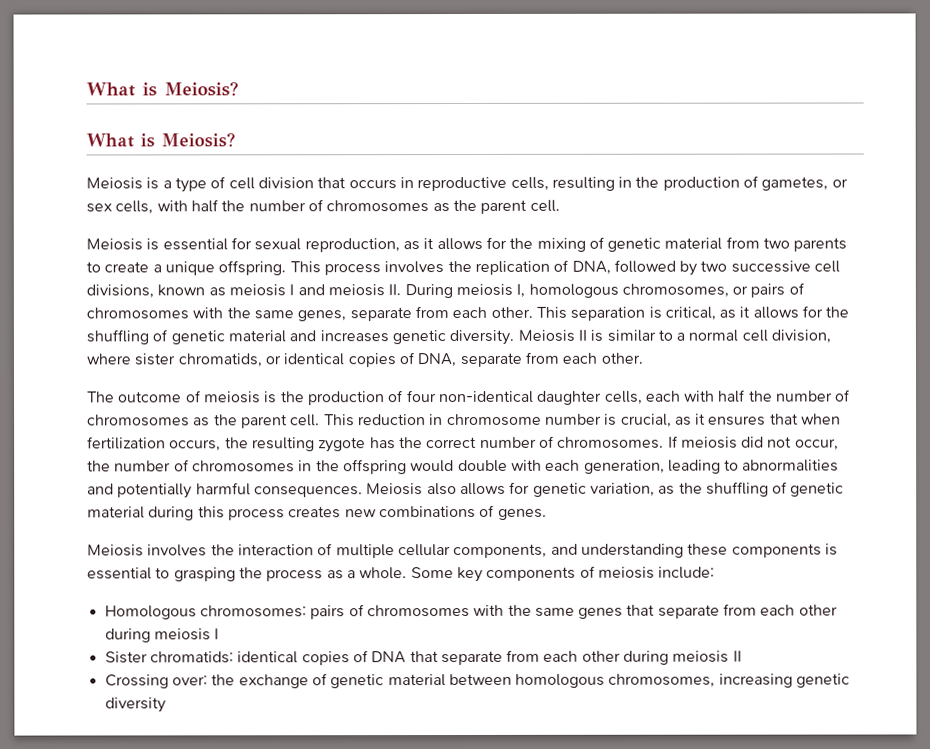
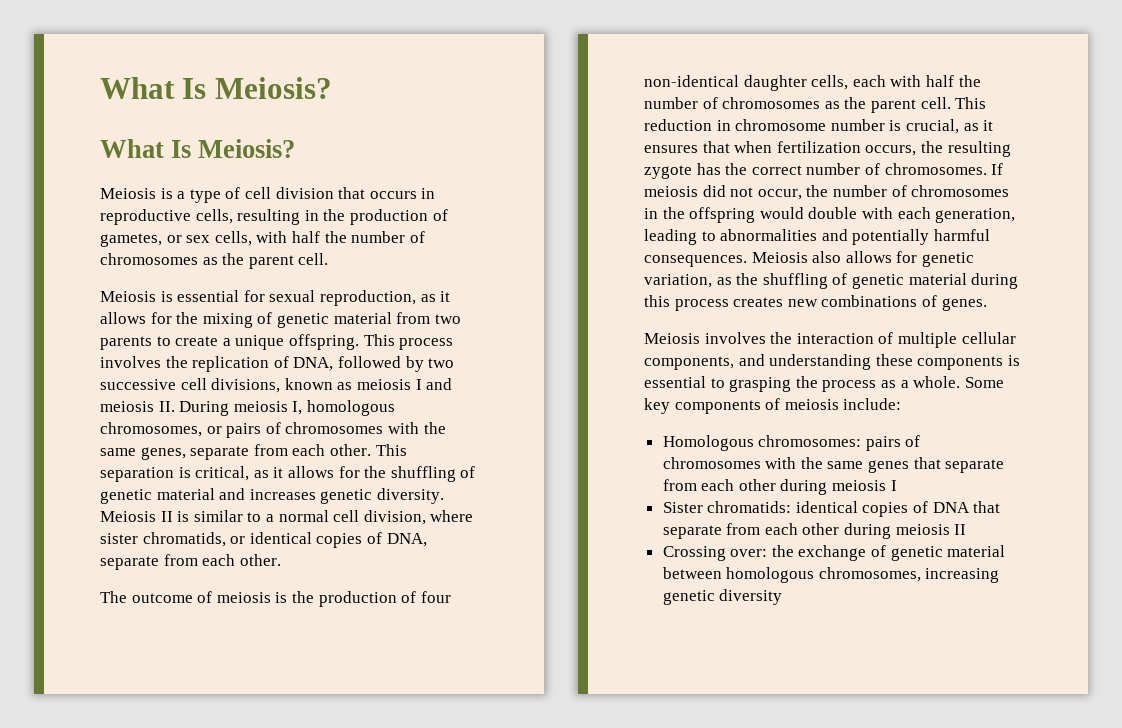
[86,82,157,97] What is -> [100,77,207,99] What Is
[140,133,155,148] is -> [171,140,192,158] Is

